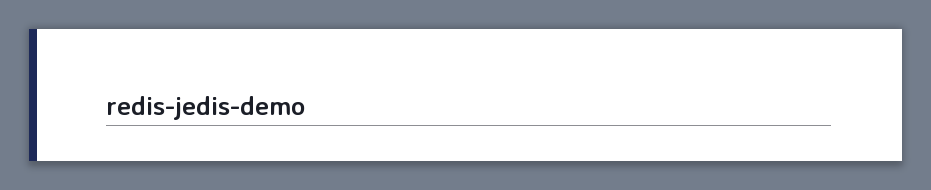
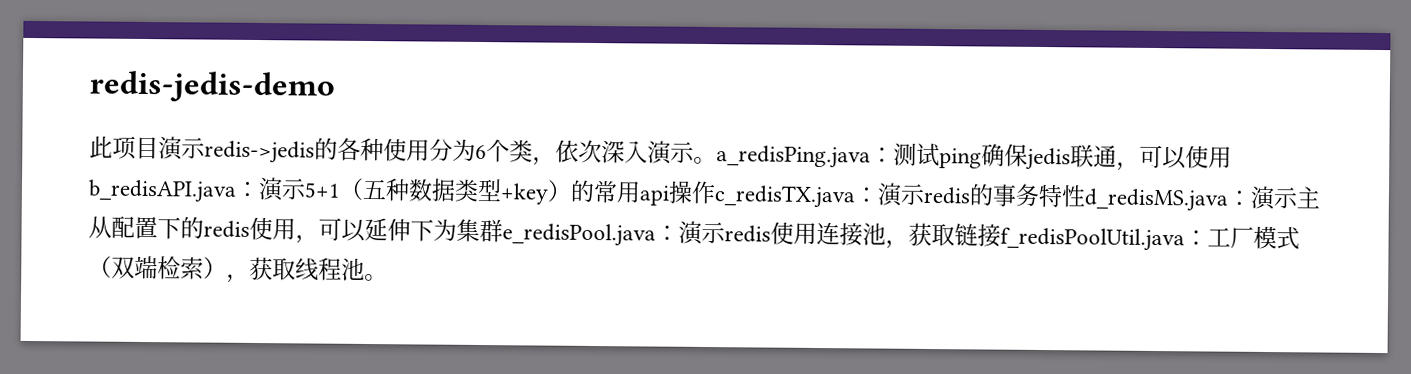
(305, 108) none -> [89,135,1232,171] [88,177,1321,212] [88,215,1300,252] [88,255,388,283] // 此项目演示redis->jedis的各种使用分为6个类，依次深入演示。a_redisPing.java：测试ping确保jedis联通，可以使用b_redisAPI.java：演示5+1（五种数据类型+key）的常用api操作c_redisTX.java：演示redis的事务特性d_redisMS.java：演示主从配置下的redis使用，可以延伸下为集群e_redisPool.java：演示redis使用连接池，获取链接f_redisPoolUtil.java：工厂模式（双端检索），获取线程池。

